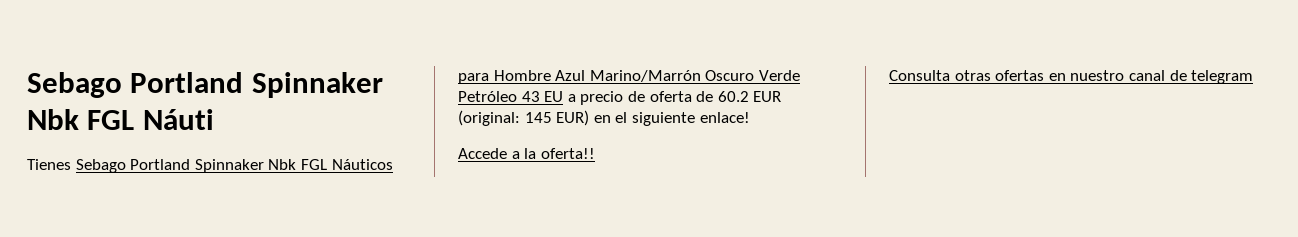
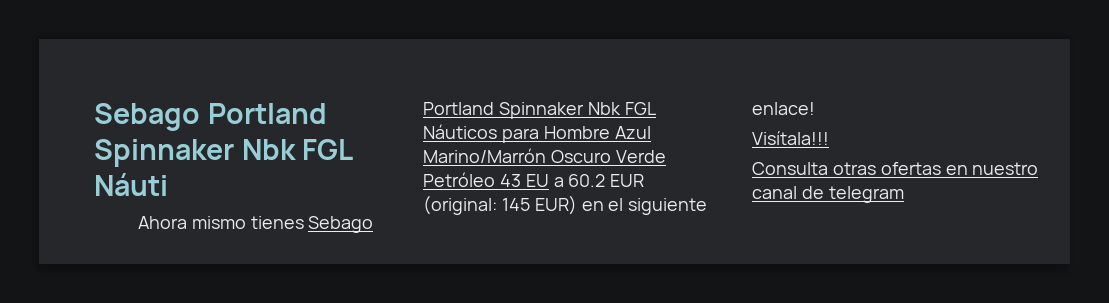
[27,159,71,170] Tienes -> [137,216,304,229] Ahora mismo tienes
[580,91,714,105] precio de oferta de -> (564, 182) none
[458,148,595,159] Accede a la oferta!! -> [752,131,829,145] Visítala!!!

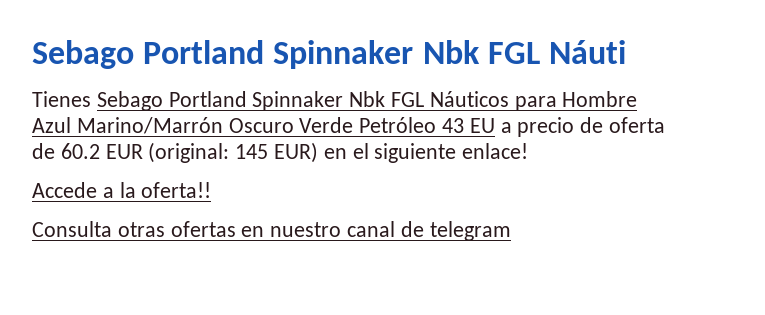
[137,216,304,229] Ahora mismo tienes -> [32,91,91,107] Tienes
(564, 182) none -> [517,117,666,137] [32,143,55,159] precio de oferta de
[752,131,829,145] Visítala!!! -> [32,182,212,198] Accede a la oferta!!

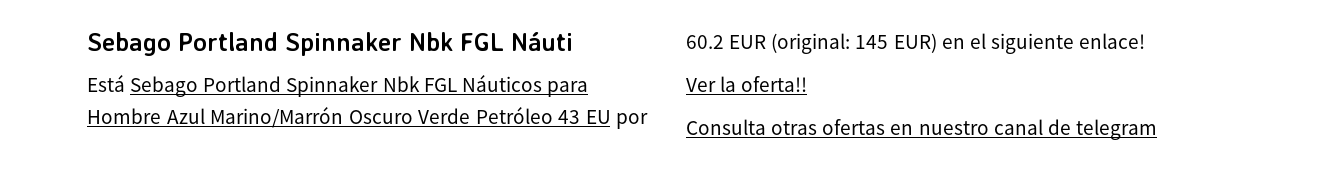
[32,91,91,107] Tienes -> [87,75,125,92] Está
[500,117,666,137] [32,143,55,159] a precio de oferta de -> [616,113,648,129] por
[32,182,114,198] Accede a -> [686,78,716,92] Ver

